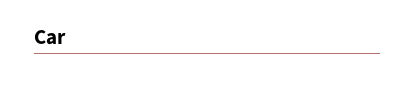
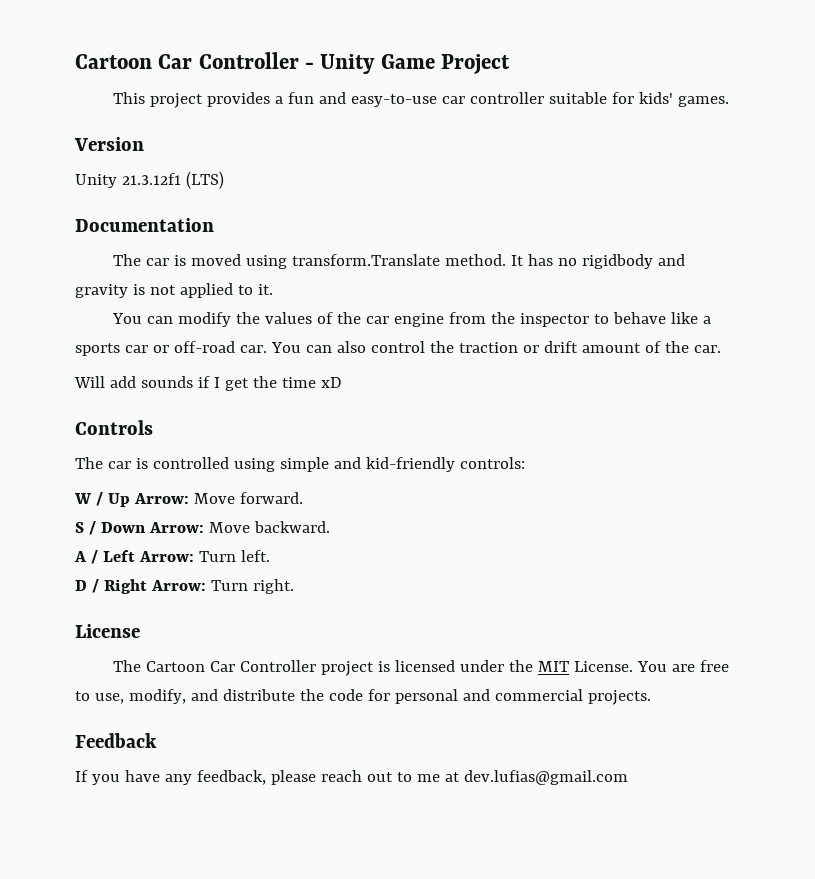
[34,30,66,45] Car -> [75,52,511,74] [112,92,729,108] [74,137,144,151] [75,171,224,189] [75,218,214,232] [112,254,685,269] [75,283,273,298] [111,312,711,327] [75,341,721,356] [74,376,342,391] [75,420,153,435] [75,457,525,472] [74,492,303,507] [75,521,330,535] [74,550,270,564] [75,579,294,594] [75,624,140,638] [112,660,729,676] [75,689,651,705] [75,733,157,748] [75,770,628,785] Cartoon Car Controller - Unity Game Project // This project provides a fun and easy-to-use car controller suitable for kids' games. // Version // Unity 21.3.12f1 (LTS) // Documentation // The car is moved using transform.Translate method. It has no rigidbody and gravity is not applied to it. // You can modify the values of the car engine from the inspector to behave like a sports car or off-road car. You can also control the traction or drift amount of the car. // Will add sounds if I get the time xD // Controls // The car is controlled using simple and kid-friendly controls: // W / Up Arrow: Move forward. // S / Down Arrow: Move backward. // A / Left Arrow: Turn left. // D / Right Arrow: Turn right. // License // The Cartoon Car Controller project is licensed under the MIT License. You are free to use, modify, and distribute the code for personal and commercial projects. // Feedback // If you have any feedback, please reach out to me at dev.lufias@gmail.com

